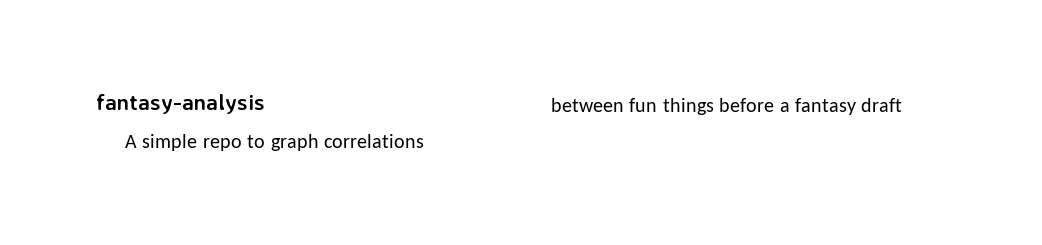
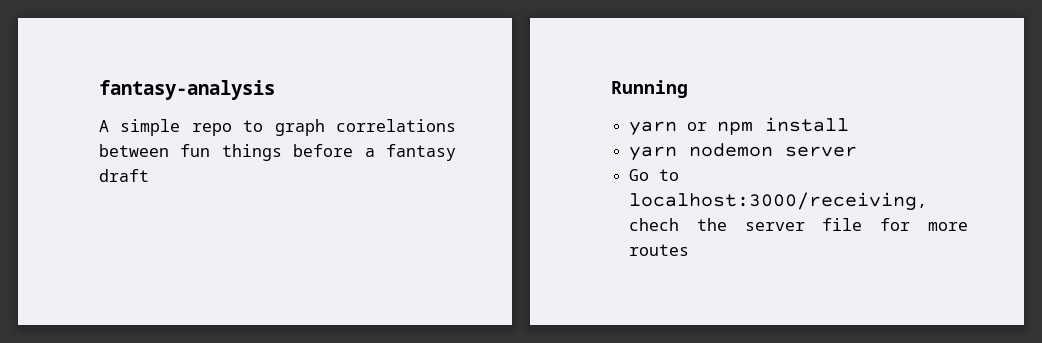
(903, 105) none -> [611,80,688,98] [629,117,850,136] [629,143,858,161] [629,169,680,181] [629,192,928,211] [629,218,968,231] [629,244,690,256] // Running // yarn or npm install // yarn nodemon server // Go to localhost:3000/receiving, chech the server file for more routes

